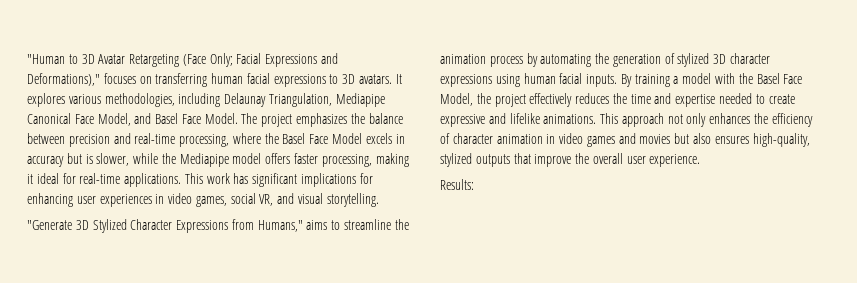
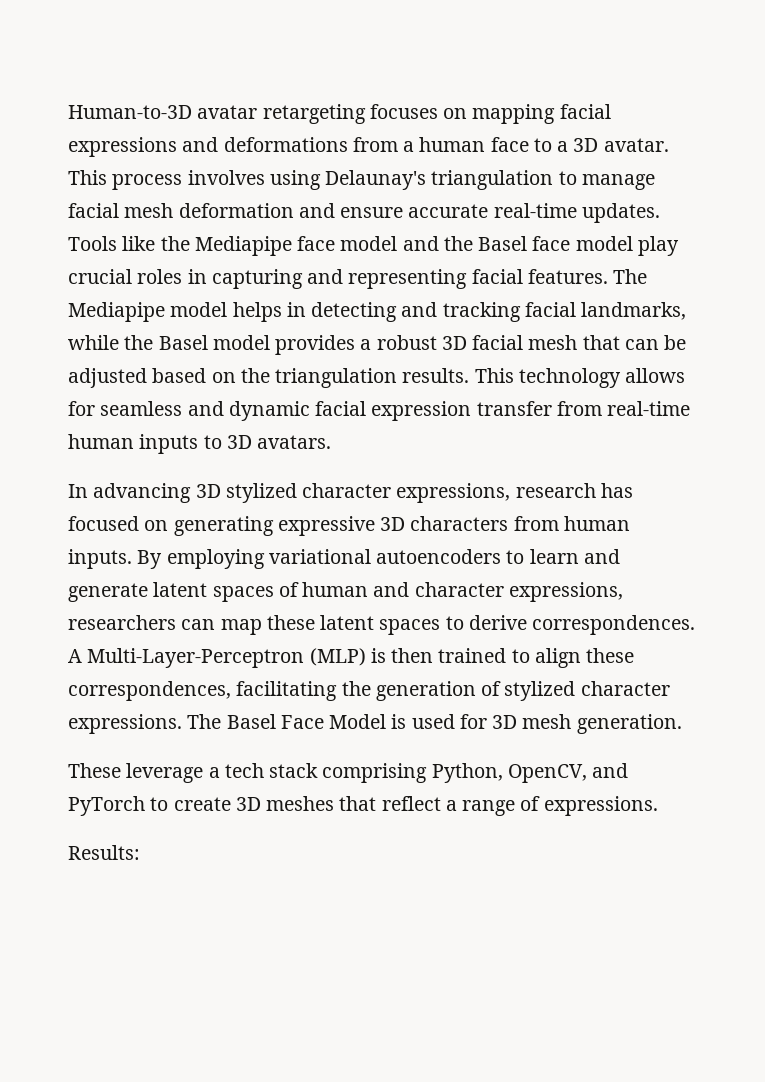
[27,53,339,67] [27,73,402,87] [27,93,385,107] [27,113,403,127] [27,133,405,147] [27,153,409,167] [27,173,373,187] [27,193,379,207] [27,219,409,233] [440,53,771,67] [440,73,803,87] [440,93,795,107] [440,113,813,127] [440,133,810,147] [440,153,701,167] "Human to 3D Avatar Retargeting (Face Only; Facial Expressions and Deformations)," focuses on transferring human facial expressions to 3D avatars. It explores various methodologies, including Delaunay Triangulation, Mediapipe Canonical Face Model, and Basel Face Model. The project emphasizes the balance between precision and real-time processing, where the Basel Face Model excels in accuracy but is slower, while the Mediapipe model offers faster processing, making it ideal for real-time applications. This work has significant implications for enhancing user experiences in video games, social VR, and visual storytelling. // "Generate 3D Stylized Character Expressions from Humans," aims to streamline the animation process by automating the generation of stylized 3D character expressions using human facial inputs. By training a model with the Basel Face Model, the project effectively reduces the time and expertise needed to create expressive and lifelike animations. This approach not only enhances the efficiency of character animation in video games and movies but also ensures high-quality, stylized outputs that improve the overall user experience. -> [68,104,611,124] [68,137,669,157] [68,170,655,190] [68,203,660,223] [68,236,679,256] [68,269,648,289] [68,302,687,322] [68,335,687,355] [68,368,686,388] [68,401,691,421] [68,434,332,454] [68,483,633,503] [68,516,630,536] [68,549,620,569] [68,582,623,602] [68,615,696,635] [68,648,635,668] [68,681,670,701] [68,714,682,734] [68,763,629,783] [68,796,658,816] Human-to-3D avatar retargeting focuses on mapping facial expressions and deformations from a human face to a 3D avatar. This process involves using Delaunay's triangulation to manage facial mesh deformation and ensure accurate real-time updates. Tools like the Mediapipe face model and the Basel face model play crucial roles in capturing and representing facial features. The Mediapipe model helps in detecting and tracking facial landmarks, while the Basel model provides a robust 3D facial mesh that can be adjusted based on the triangulation results. This technology allows for seamless and dynamic facial expression transfer from real-time human inputs to 3D avatars. // In advancing 3D stylized character expressions, research has focused on generating expressive 3D characters from human inputs. By employing variational autoencoders to learn and generate latent spaces of human and character expressions, researchers can map these latent spaces to derive correspondences. A Multi-Layer-Perceptron (MLP) is then trained to align these correspondences, facilitating the generation of stylized character expressions. The Basel Face Model is used for 3D mesh generation. // These leverage a tech stack comprising Python, OpenCV, and PyTorch to create 3D meshes that reflect a range of expressions.

